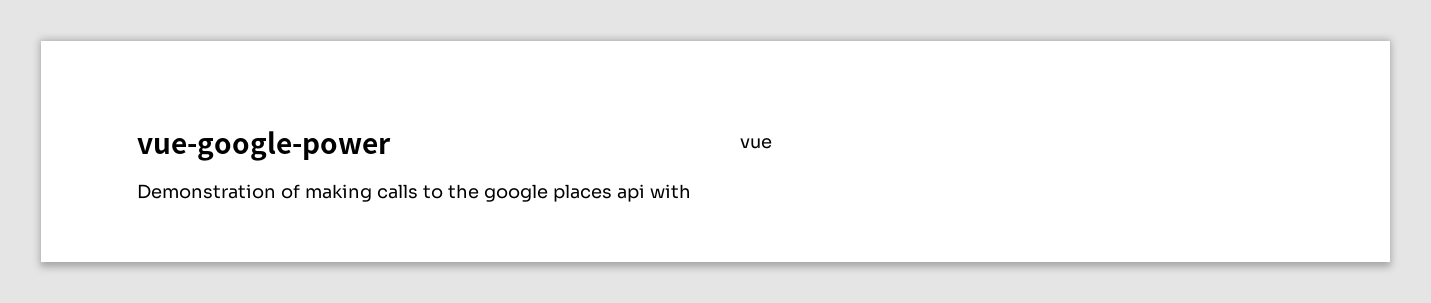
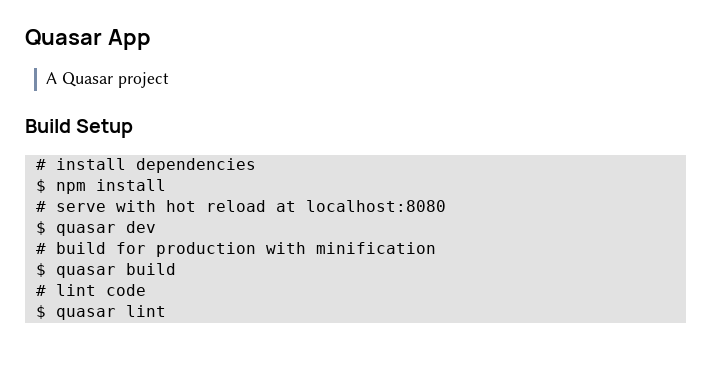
[137,131,391,161] [137,184,691,202] [740,138,772,149] vue-google-power // Demonstration of making calls to the google places api with vue -> [25,29,151,50] [46,72,169,88] [25,119,134,138] [35,158,256,173] [35,179,166,194] [35,200,446,212] [35,221,156,236] [35,242,436,257] [35,263,176,278] [35,284,146,296] [35,305,166,320] Quasar App // A Quasar project // Build Setup // # install dependencies // $ npm install // # serve with hot reload at localhost:8080 // $ quasar dev // # build for production with minification // $ quasar build // # lint code // $ quasar lint

